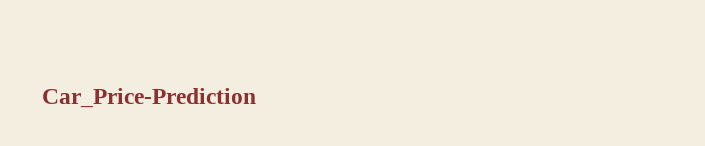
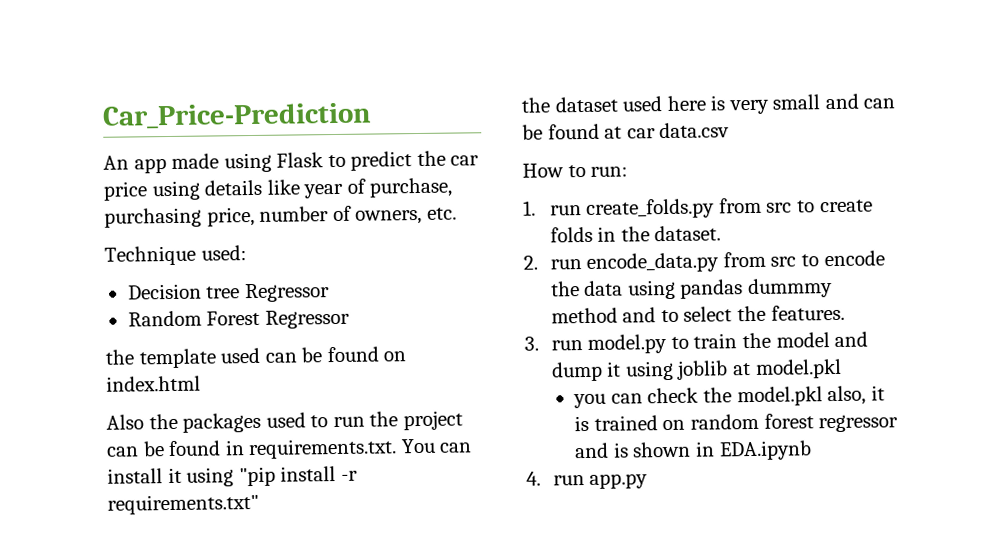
(256, 98) none -> [103,150,480,174] [103,177,453,201] [104,205,457,228] [104,245,247,266] [127,283,330,303] [127,309,350,329] [105,346,407,369] [106,375,201,392] [106,410,463,433] [106,438,473,460] [107,466,358,487] [107,493,259,515] [521,93,896,115] [522,122,730,140] [522,163,629,178] [523,197,873,219] [549,225,722,243] [523,250,885,273] [550,278,833,300] [550,304,845,324] [524,331,869,354] [550,358,842,382] [573,385,885,409] [574,413,899,433] [574,440,812,461] [526,471,649,489] // An app made using Flask to predict the car price using details like year of purchase, purchasing price, number of owners, etc. // Technique used: // Decision tree Regressor // Random Forest Regressor // the template used can be found on index.html // Also the packages used to run the project can be found in requirements.txt. You can install it using "pip install -r requirements.txt" // the dataset used here is very small and can be found at car data.csv // How to run: // 1. run create_folds.py from src to create folds in the dataset. // 2. run encode_data.py from src to encode the data using pandas dummmy method and to select the features. // 3. run model.py to train the model and dump it using joblib at model.pkl // you can check the model.pkl also, it is trained on random forest regressor and is shown in EDA.ipynb // 4. run app.py

